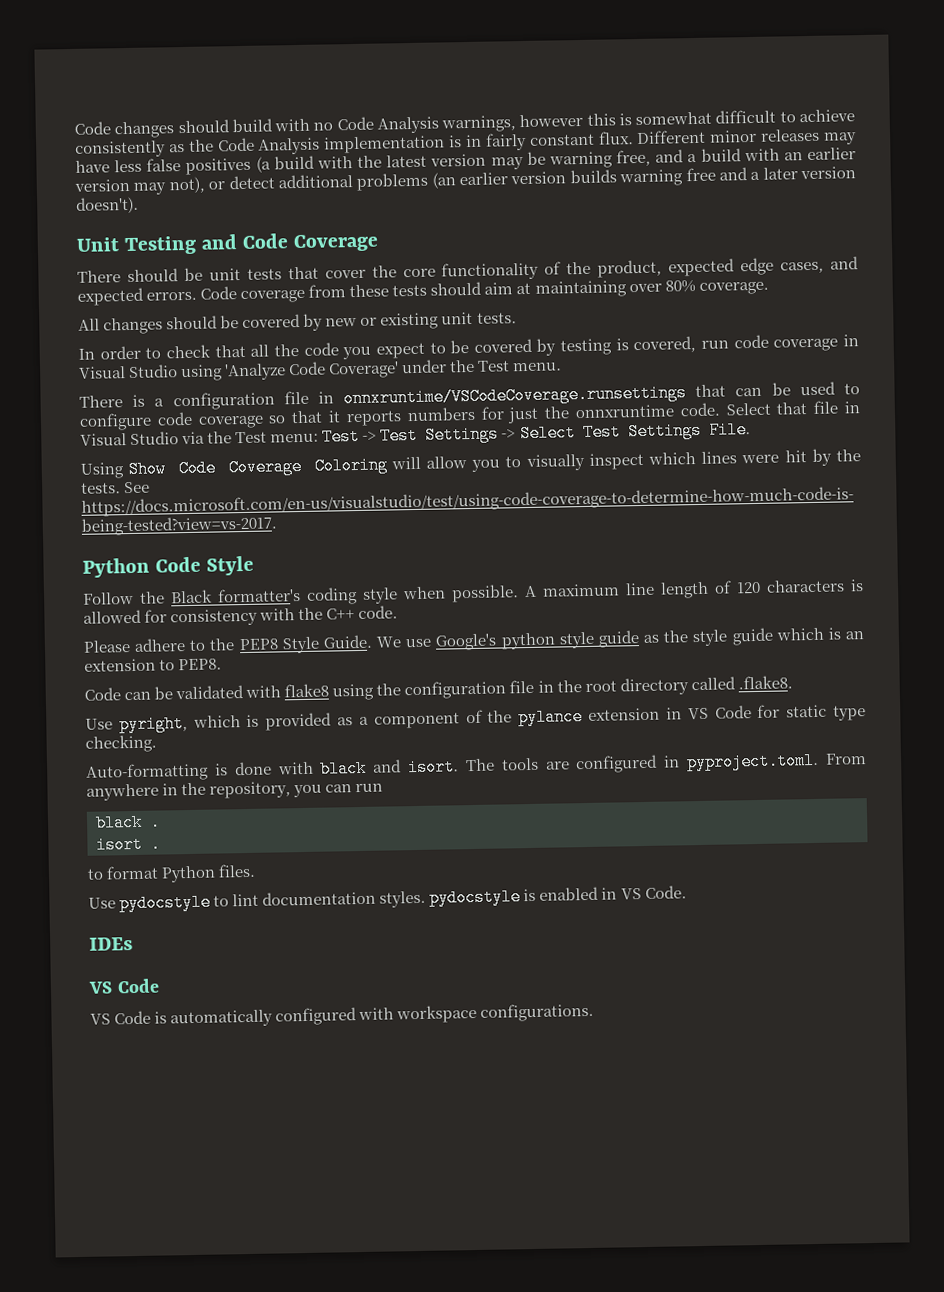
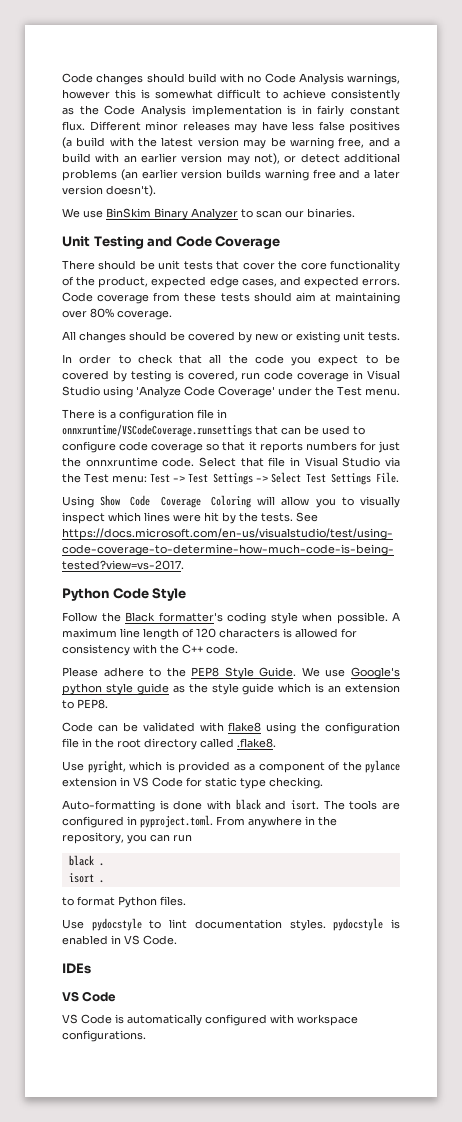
(139, 205) none -> [62,208,355,220] // We use BinSkim Binary Analyzer to scan our binaries.

